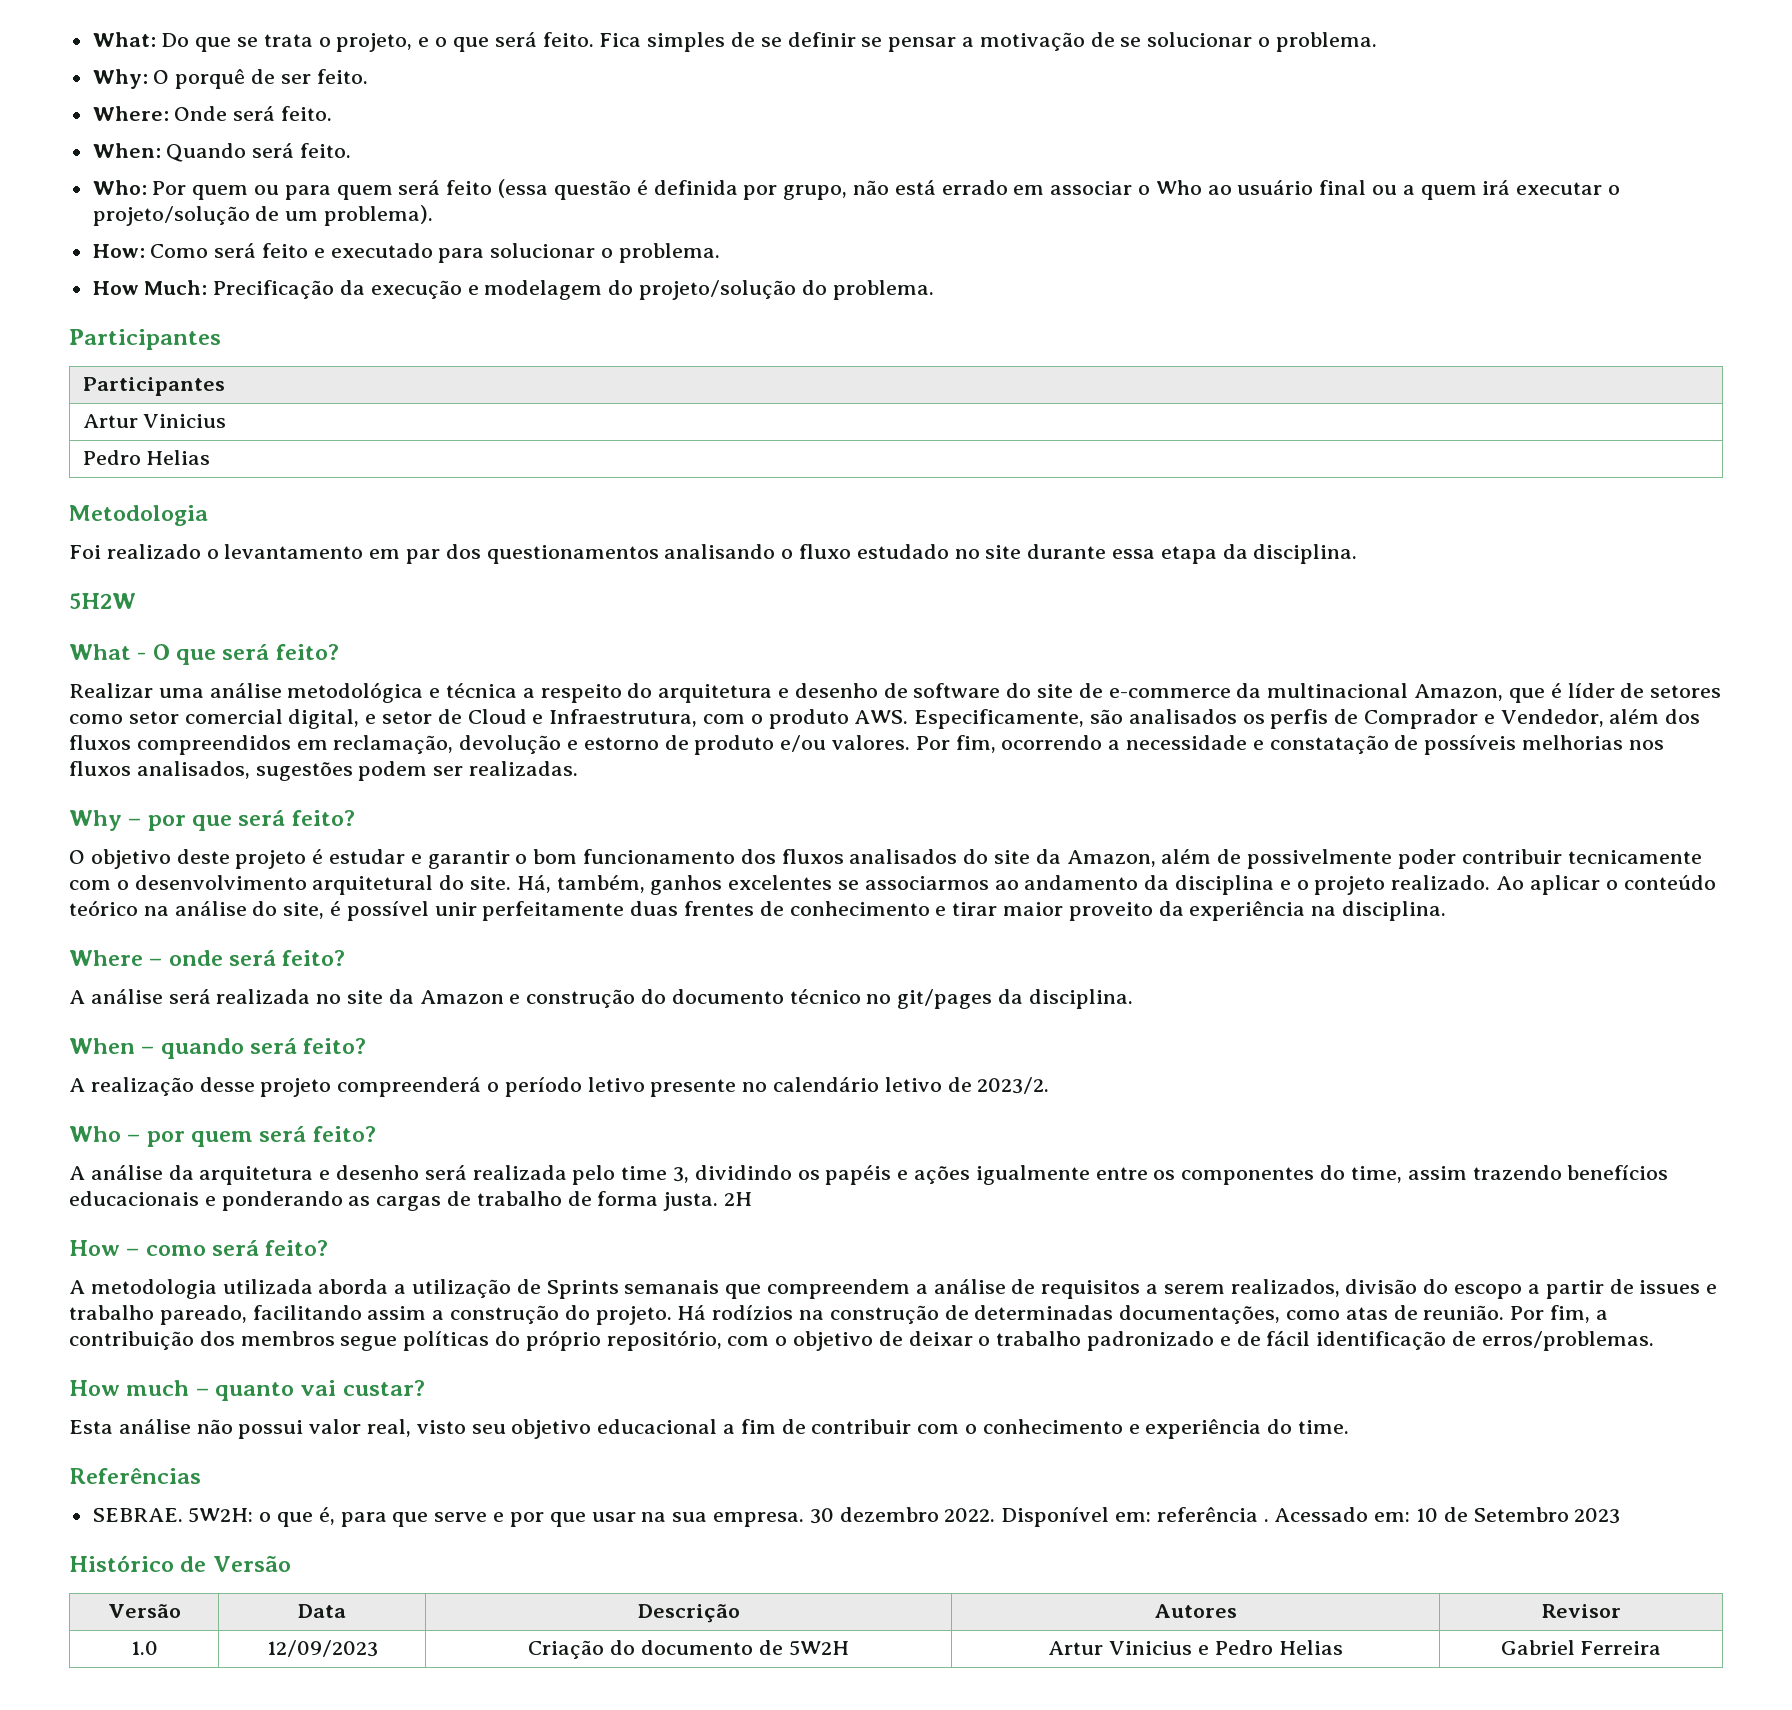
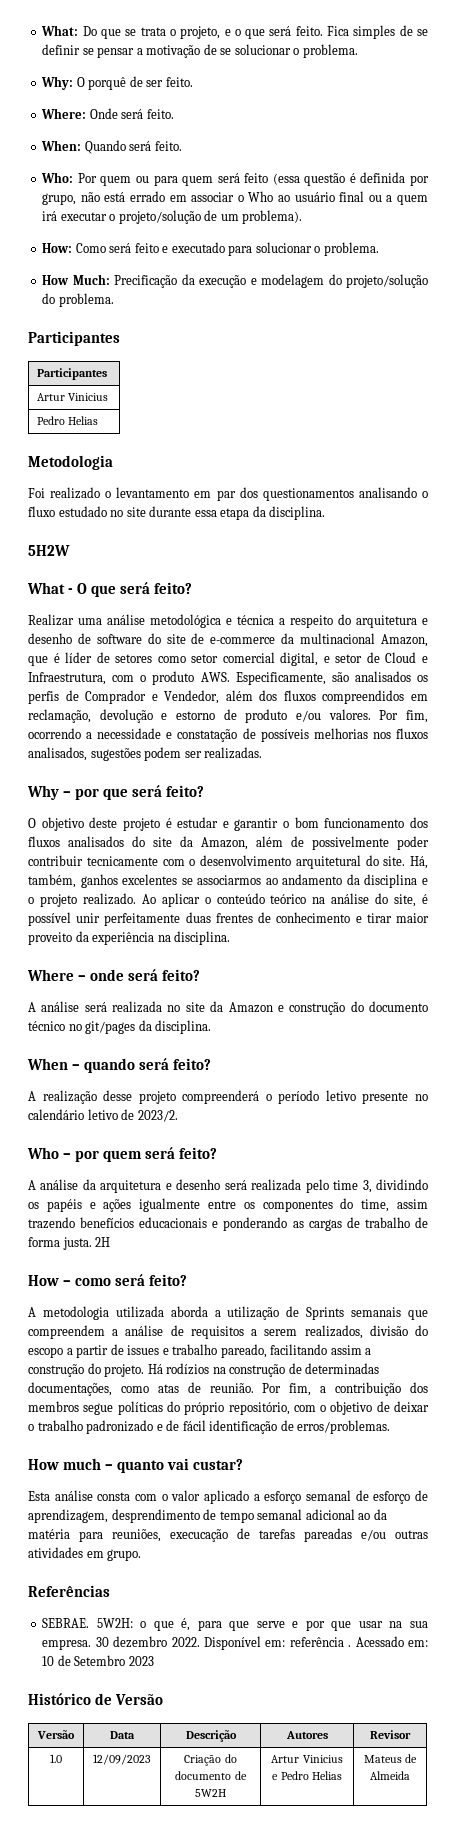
[196,1419,1350,1439] não possui valor real, visto seu objetivo educacional a fim de contribuir com o conhecimento e experiência do time. -> [97,1490,428,1504] [28,1509,387,1523] [28,1528,428,1542] [28,1547,142,1561] consta com o valor aplicado a esforço semanal de esforço de aprendizagem, desprendimento de tempo semanal adicional ao da matéria para reuniões, execucação de tarefas pareadas e/ou outras atividades em grupo.
[1500,1640,1662,1655] Gabriel Ferreira -> [363,1754,418,1763] [370,1771,410,1780] Mateus de Almeida

